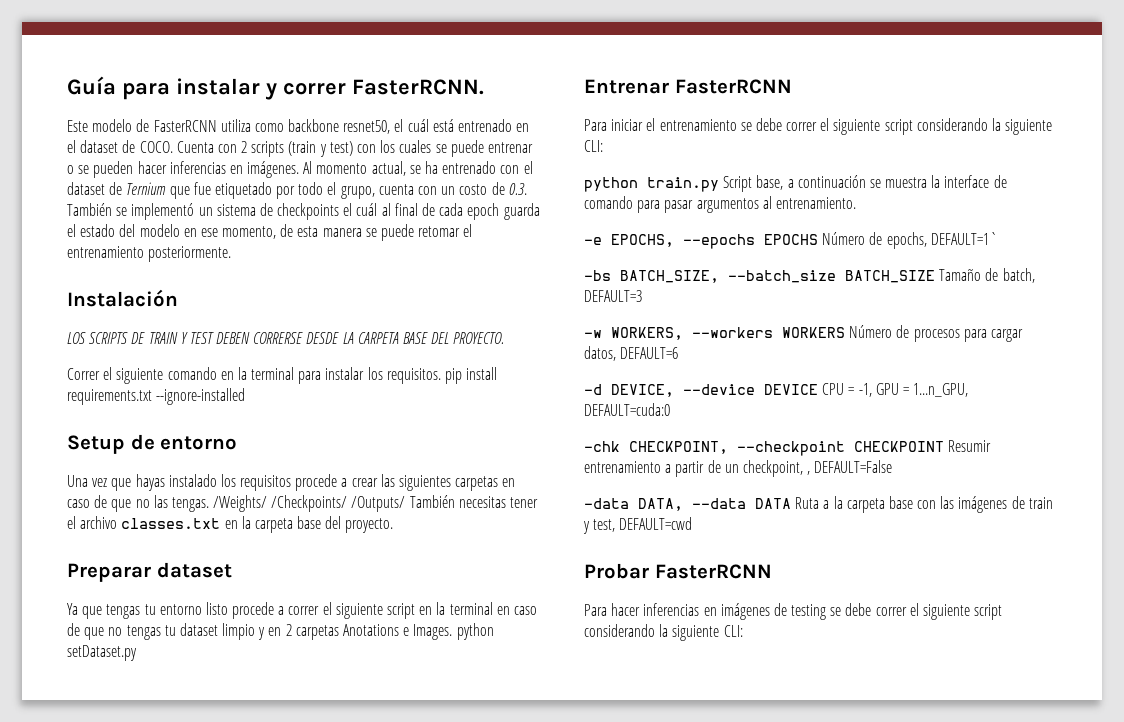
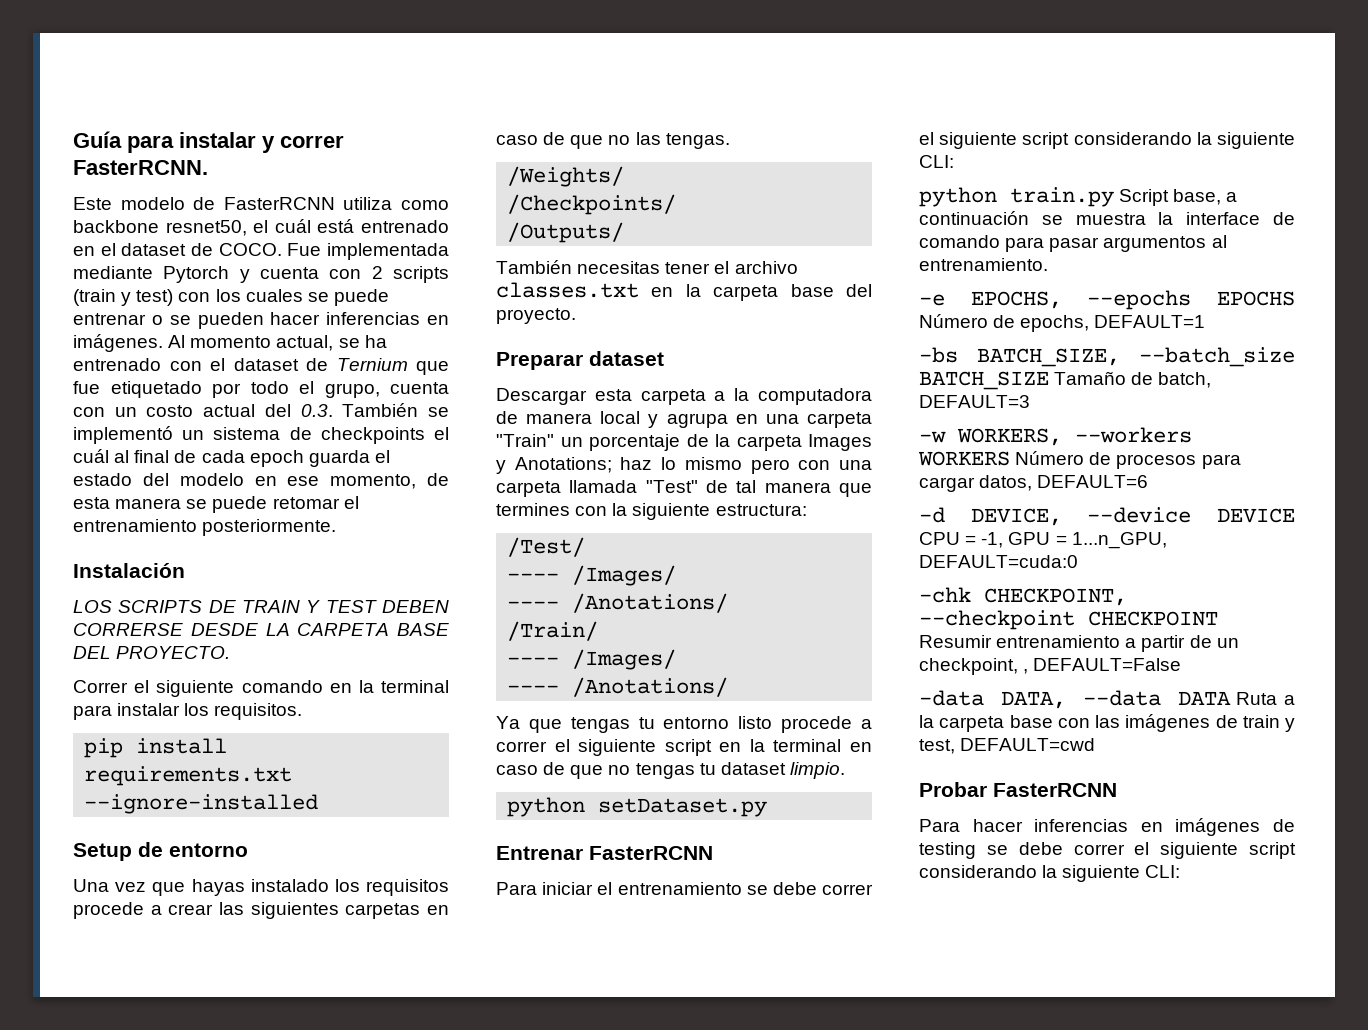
[176,141,214,153] Cuenta -> [287,243,450,260] [73,266,319,283] Fue implementada mediante Pytorch y cuenta
[491,182,505,195] de -> [203,404,291,417] actual del
(441, 376) none -> (303, 711) //
(209, 504) none -> (730, 141) //
(268, 503) none -> (625, 176) //
(348, 503) none -> (677, 204) //
(406, 504) none -> (625, 232) //
(232, 570) none -> [496,388,872,405] [496,411,872,428] [496,434,872,451] [496,457,872,474] [496,480,872,497] [496,503,807,520] [507,537,586,557] [507,565,677,586] [507,593,729,613] [507,621,599,641] [507,649,677,670] [507,677,729,697] // Descargar esta carpeta a la computadora de manera local y agrupa en una carpeta "Train" un porcentaje de la carpeta Images y Anotations; haz lo mismo pero con una carpeta llamada "Test" de tal manera que termines con la siguiente estructura: // /Test/ // ---- /Images/ // ---- /Anotations/ // /Train/ // ---- /Images/ // ---- /Anotations/
[222,623,453,640] limpio y en 2 carpetas Anotations e Images. -> [789,762,845,779] limpio. //
[930,232,998,245] DEFAULT=1` -> [1094,315,1206,328] DEFAULT=1

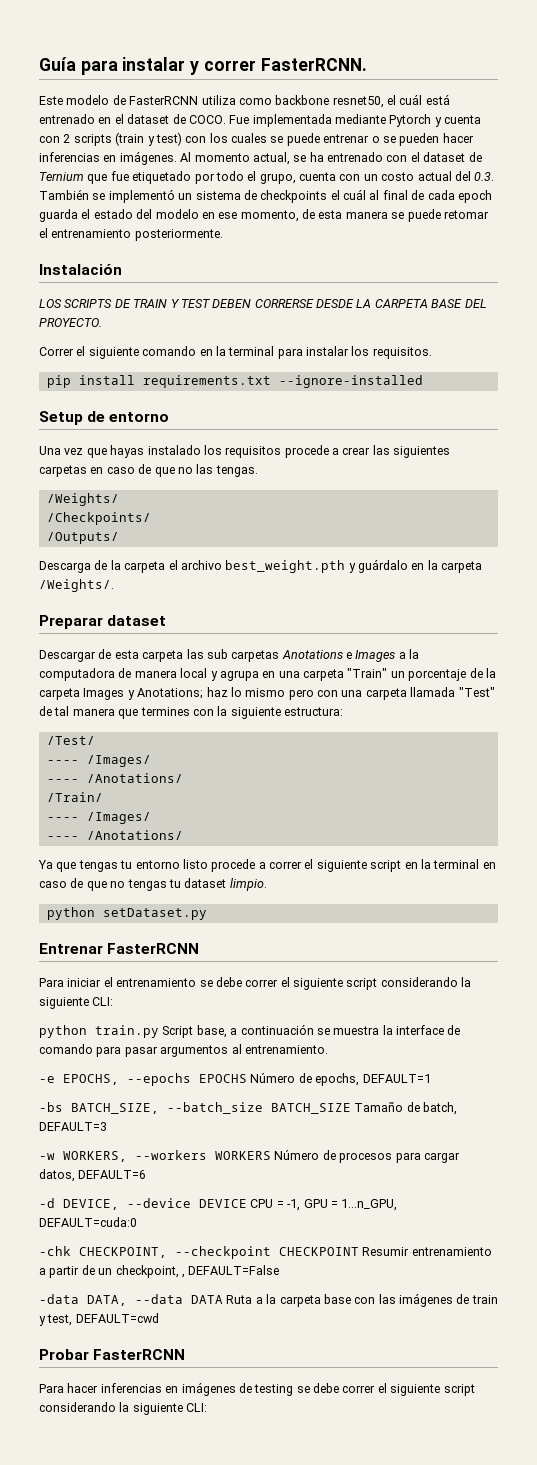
[496,260,798,274] [496,282,872,301] [496,308,576,324] También necesitas tener el archivo classes.txt en la carpeta base del proyecto. -> [39,559,483,573] [39,579,114,592] Descarga de la carpeta el archivo best_weight.pth y guárdalo en la carpeta /Weights/.
(587, 396) none -> [98,649,112,659] de
(706, 397) none -> [186,649,396,662] las sub carpetas Anotations e Images

